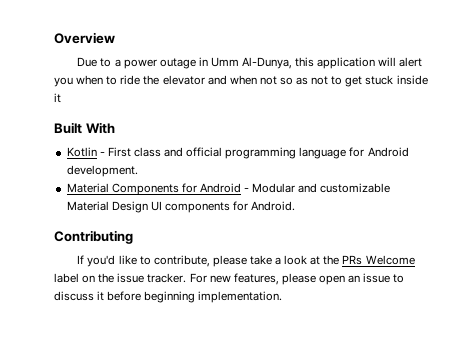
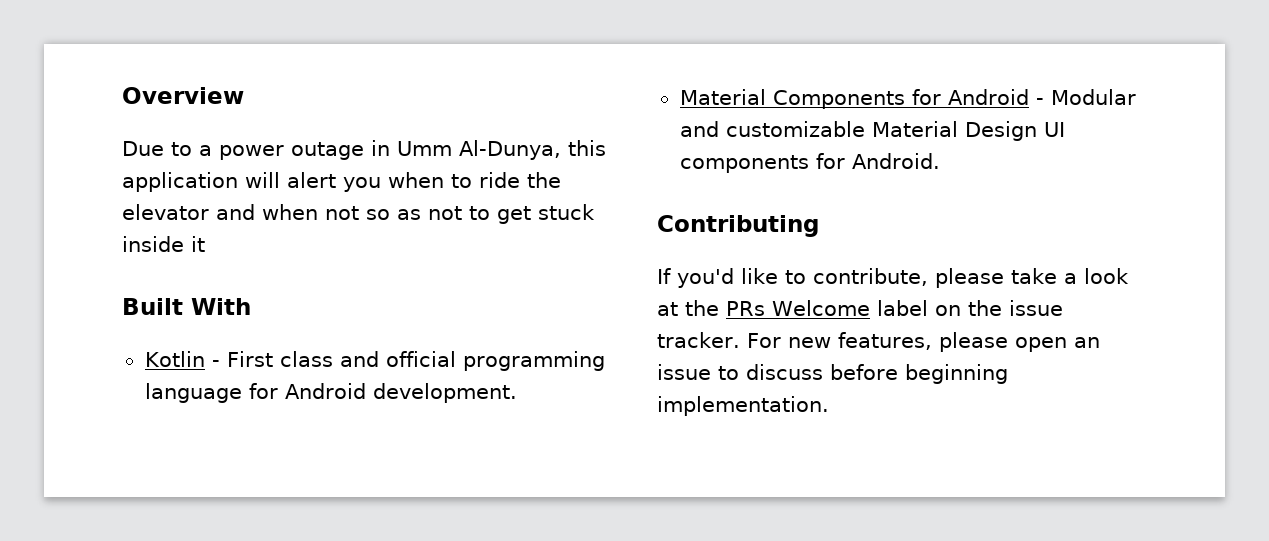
[97,291,105,301] it -> (823, 372) none

